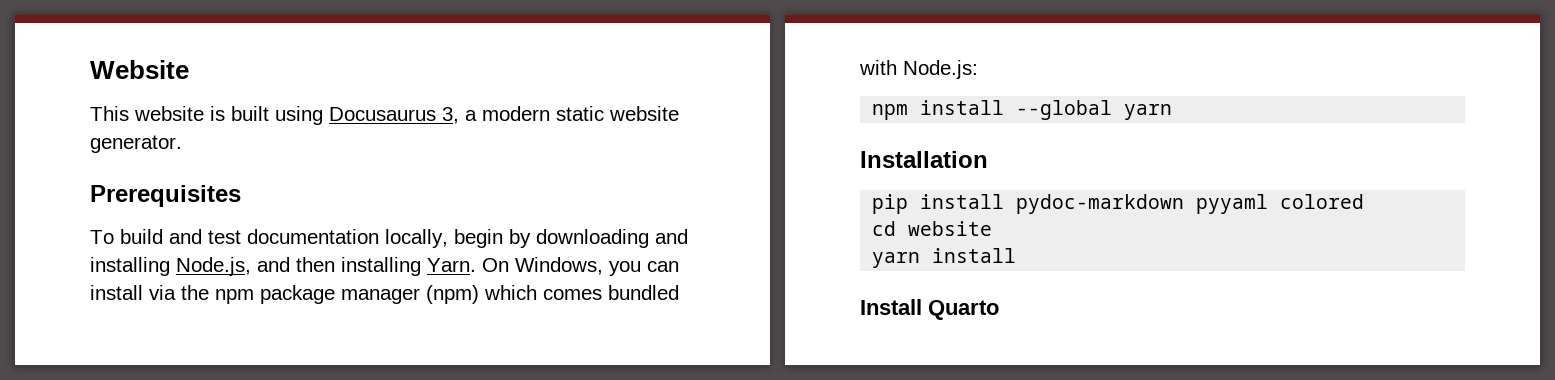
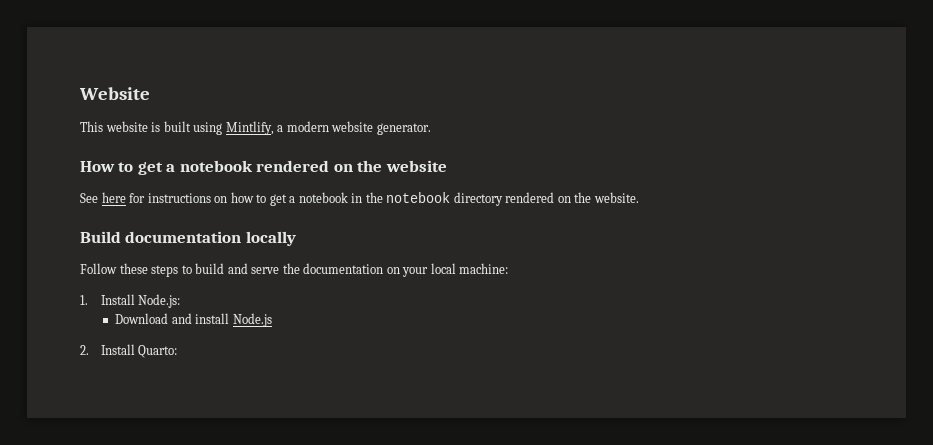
[329,107,459,124] Docusaurus 3, -> [225,121,274,135] Mintlify,
[556,106,604,121] static -> (329, 126) none
[90,185,241,207] [90,229,688,248] [90,257,679,276] [90,285,679,304] [859,60,978,79] [872,100,1173,120] [860,151,988,168] [872,194,1365,214] [872,221,993,236] [872,248,1017,268] [860,299,999,320] Prerequisites // To build and test documentation locally, begin by downloading and installing Node.js, and then installing Yarn. On Windows, you can install via the npm package manager (npm) which comes bundled with Node.js: // npm install --global yarn // Installation // pip install pydoc-markdown pyyaml colored // cd website // yarn install // Install Quarto -> [80,160,447,175] [80,192,639,206] [80,231,296,246] [80,263,509,277] [80,294,181,308] [115,313,272,327] [80,344,178,358] How to get a notebook rendered on the website // See here for instructions on how to get a notebook in the notebook directory rendered on the website. // Build documentation locally // Follow these steps to build and serve the documentation on your local machine: // 1. Install Node.js: // Download and install Node.js // 2. Install Quarto:

